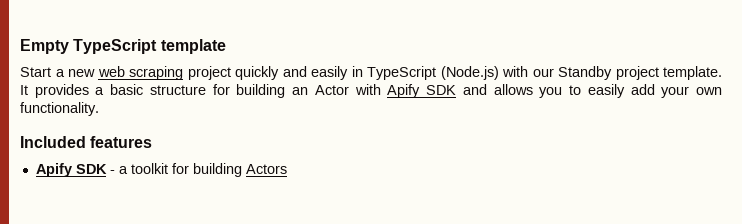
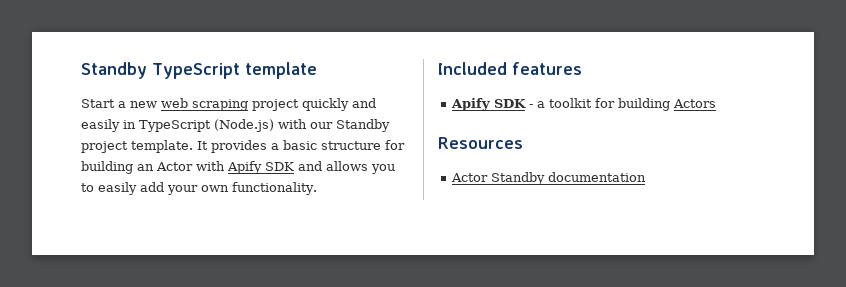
[20,39,69,54] Empty -> [81,62,147,79] Standby
(287, 169) none -> [438,137,523,149] [451,172,647,185] // Resources // Actor Standby documentation

